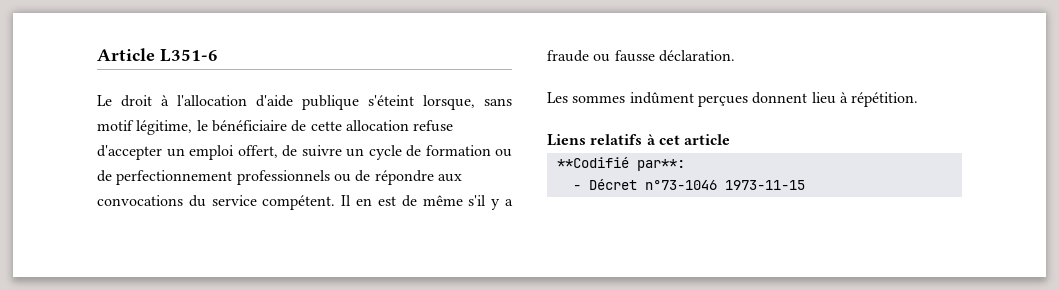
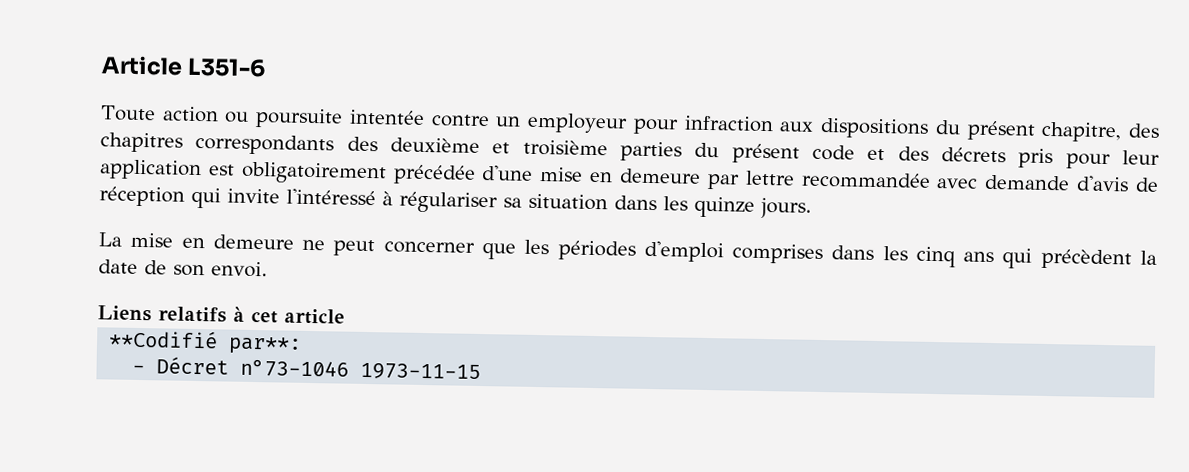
[97,95,512,110] [97,120,454,135] [97,145,512,160] [97,170,462,185] [97,195,513,210] [547,50,735,62] [547,92,919,107] Le droit à l'allocation d'aide publique s'éteint lorsque, sans motif légitime, le bénéficiaire de cette allocation refuse d'accepter un emploi offert, de suivre un cycle de formation ou de perfectionnement professionnels ou de répondre aux convocations du service compétent. Il en est de même s'il y a fraude ou fausse déclaration. // Les sommes indûment perçues donnent lieu à répétition. -> [100,105,1160,143] [100,132,1161,170] [99,159,1160,192] [99,186,812,219] [98,232,1158,270] [98,259,268,278] Toute action ou poursuite intentée contre un employeur pour infraction aux dispositions du présent chapitre, des chapitres correspondants des deuxième et troisième parties du présent code et des décrets pris pour leur application est obligatoirement précédée d'une mise en demeure par lettre recommandée avec demande d'avis de réception qui invite l'intéressé à régulariser sa situation dans les quinze jours. // La mise en demeure ne peut concerner que les périodes d'emploi comprises dans les cinq ans qui précèdent la date de son envoi.

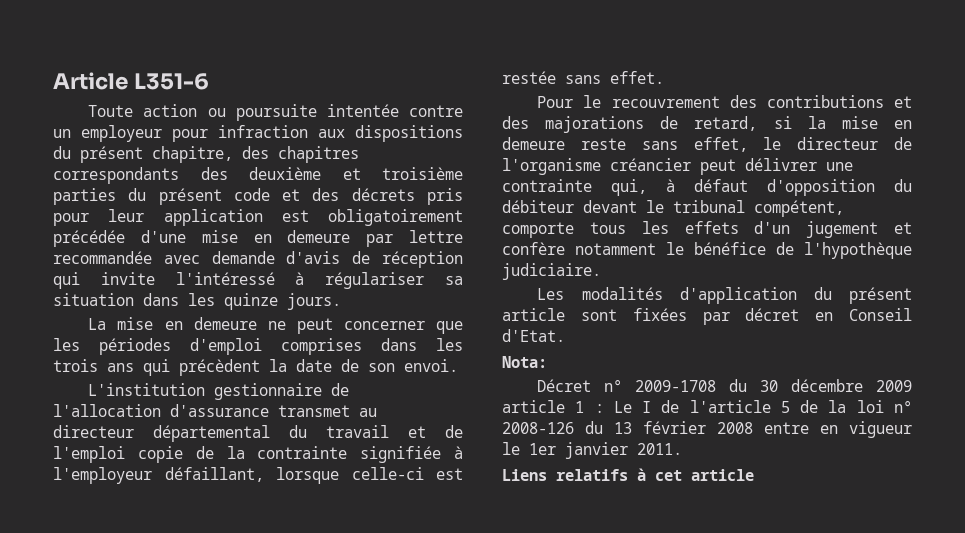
[915,246,956,268] cinq -> [53,359,98,372] trois
(268, 269) none -> [88,383,350,400] [53,404,377,417] [53,425,463,442] [53,446,463,463] [53,467,463,484] [502,71,664,84] [537,95,912,108] [502,116,912,133] [502,137,912,152] [502,158,853,175] [502,179,912,196] [502,200,844,217] [502,221,912,238] [502,242,912,259] [502,263,601,280] [537,287,912,304] [502,308,912,325] [502,329,565,342] [502,356,547,368] [537,379,912,392] [502,400,912,413] [502,421,912,438] [502,442,682,459] // L'institution gestionnaire de l'allocation d'assurance transmet au directeur départemental du travail et de l'emploi copie de la contrainte signifiée à l'employeur défaillant, lorsque celle-ci est restée sans effet. // Pour le recouvrement des contributions et des majorations de retard, si la mise en demeure reste sans effet, le directeur de l'organisme créancier peut délivrer une contrainte qui, à défaut d'opposition du débiteur devant le tribunal compétent, comporte tous les effets d'un jugement et confère notamment le bénéfice de l'hypothèque judiciaire. // Les modalités d'application du présent article sont fixées par décret en Conseil d'Etat. // Nota: // Décret n° 2009-1708 du 30 décembre 2009 article 1 : Le I de l'article 5 de la loi n° 2008-126 du 13 février 2008 entre en vigueur le 1er janvier 2011.
[108,329,303,355] [132,356,482,381] // **Codifié par**: // - Décret n°73-1046 1973-11-15 -> (754, 475) none

